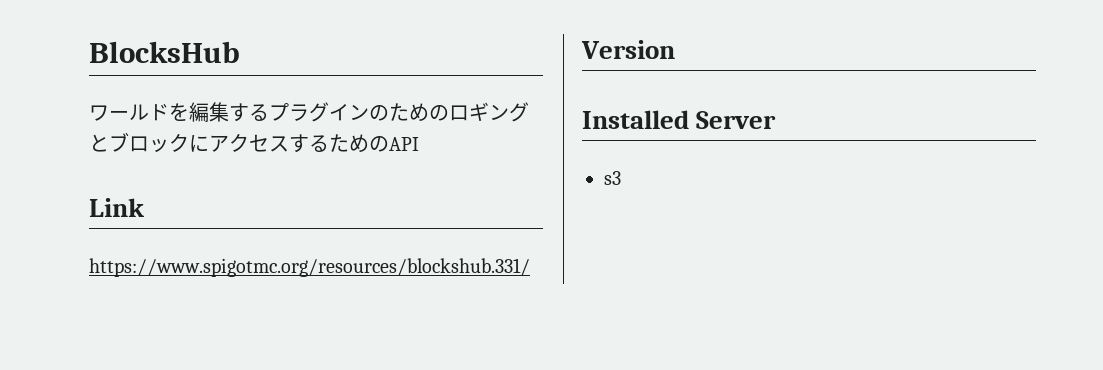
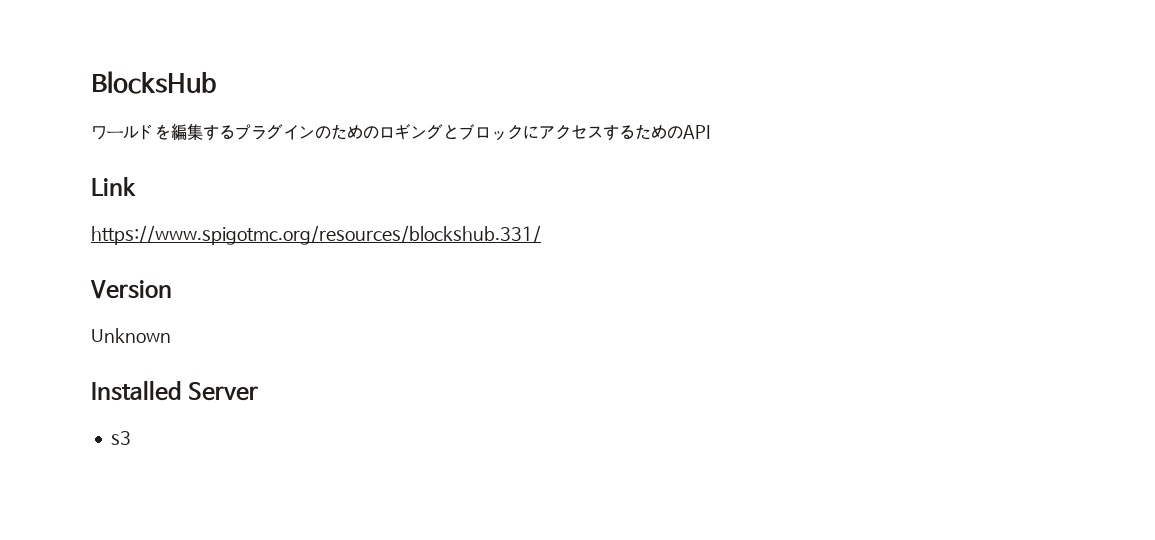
(675, 49) none -> [91,328,171,343] // Unknown

